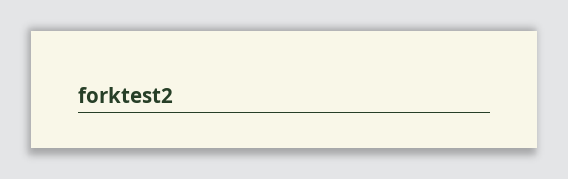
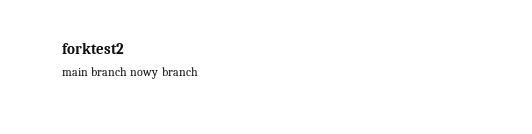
(173, 95) none -> [62,67,198,79] // main branch nowy branch

